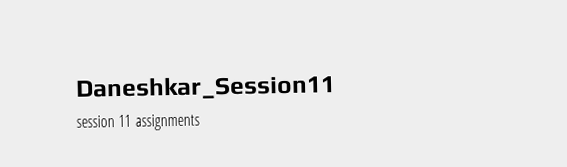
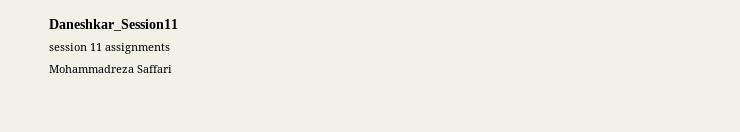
(200, 122) none -> [49,65,172,73] // Mohammadreza Saffari

